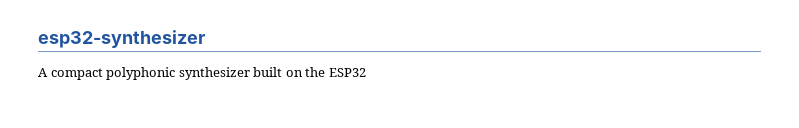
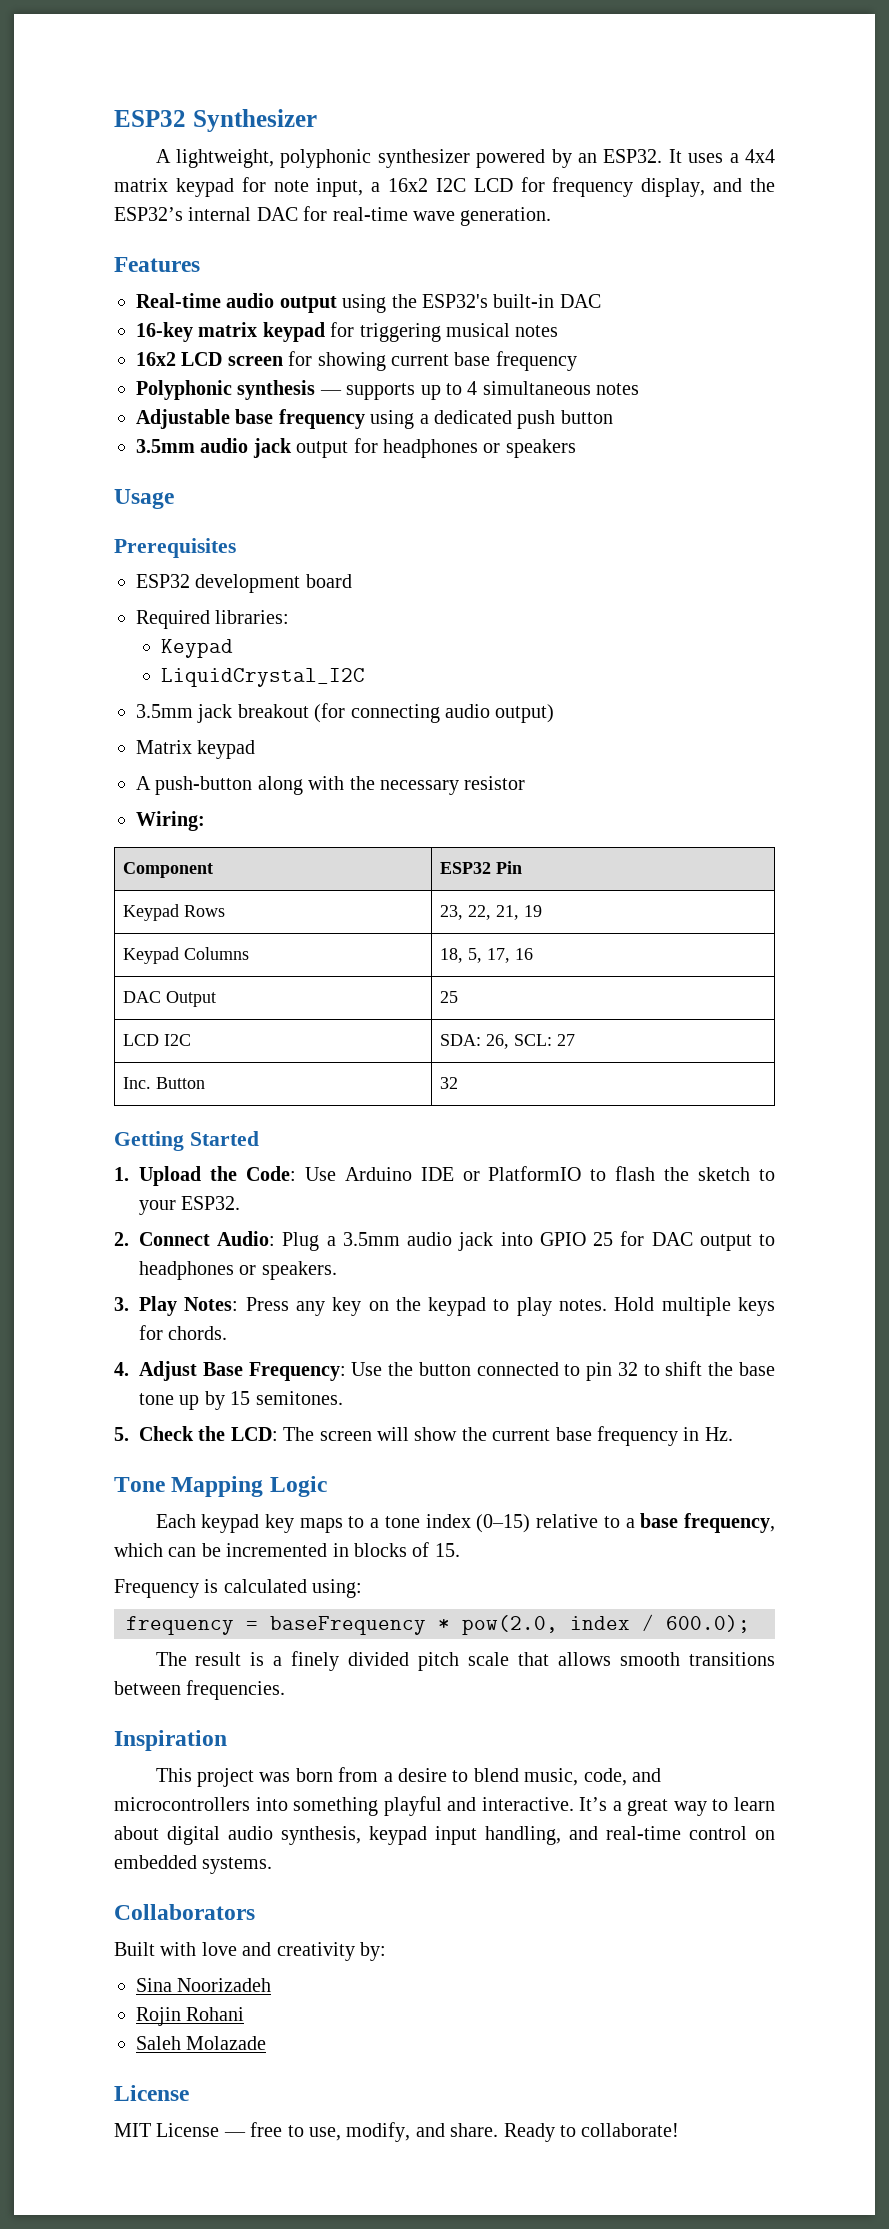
[38,30,205,48] [38,68,103,80] esp32-synthesizer // A compact -> [114,109,317,132] [155,149,274,168] ESP32 Synthesizer // A lightweight,
[253,67,366,77] built on the ESP32 -> [476,149,775,168] [114,177,775,197] [114,206,552,226] [114,257,200,272] [136,293,601,313] [136,322,559,342] [136,351,577,371] [136,380,640,400] [136,409,613,429] [136,438,576,458] [114,489,174,509] [114,538,236,558] [136,574,352,593] [136,610,290,629] [160,639,233,658] [160,668,365,687] [136,703,555,723] [136,740,256,759] [136,776,526,795] [136,811,205,831] [122,862,213,878] [439,861,522,874] [122,904,225,921] [439,905,542,920] [122,947,249,964] [439,948,533,963] [122,991,216,1007] [439,991,458,1003] [122,1034,191,1046] [439,1034,575,1049] [122,1077,205,1089] [439,1077,458,1089] [114,1131,259,1151] [114,1166,775,1186] [139,1196,241,1215] [114,1231,776,1251] [139,1261,337,1280] [114,1296,775,1316] [139,1325,228,1340] [114,1361,775,1381] [139,1391,343,1410] [114,1426,733,1446] [114,1476,327,1497] [155,1513,775,1533] [114,1542,460,1557] [114,1579,363,1598] [126,1614,750,1635] [155,1651,776,1671] [114,1680,286,1700] [114,1730,227,1751] [155,1767,661,1787] [114,1796,775,1816] [114,1826,775,1845] [114,1855,273,1874] [114,1904,255,1920] [114,1942,386,1961] [136,1978,272,1992] [136,2007,245,2026] [136,2036,267,2050] [114,2085,189,2101] [114,2122,680,2142] powered by an ESP32. It uses a 4x4 matrix keypad for note input, a 16x2 I2C LCD for frequency display, and the ESP32’s internal DAC for real-time wave generation. // Features // Real-time audio output using the ESP32's built-in DAC // 16-key matrix keypad for triggering musical notes // 16x2 LCD screen for showing current base frequency // Polyphonic synthesis — supports up to 4 simultaneous notes // Adjustable base frequency using a dedicated push button // 3.5mm audio jack output for headphones or speakers // Usage // Prerequisites // ESP32 development board // Required libraries: // Keypad // LiquidCrystal_I2C // 3.5mm jack breakout (for connecting audio output) // Matrix keypad // A push-button along with the necessary resistor // Wiring: // Component | ESP32 Pin // Keypad Rows | 23, 22, 21, 19 // Keypad Columns | 18, 5, 17, 16 // DAC Output | 25 // LCD I2C | SDA: 26, SCL: 27 // Inc. Button | 32 // Getting Started // 1. Upload the Code: Use Arduino IDE or PlatformIO to flash the sketch to your ESP32. // 2. Connect Audio: Plug a 3.5mm audio jack into GPIO 25 for DAC output to headphones or speakers. // 3. Play Notes: Press any key on the keypad to play notes. Hold multiple keys for chords. // 4. Adjust Base Frequency: Use the button connected to pin 32 to shift the base tone up by 15 semitones. // 5. Check the LCD: The screen will show the current base frequency in Hz. // Tone Mapping Logic // Each keypad key maps to a tone index (0–15) relative to a base frequency, which can be incremented in blocks of 15. // Frequency is calculated using: // frequency = baseFrequency * pow(2.0, index / 600.0); // The result is a finely divided pitch scale that allows smooth transitions between frequencies. // Inspiration // This project was born from a desire to blend music, code, and microcontrollers into something playful and interactive. It’s a great way to learn about digital audio synthesis, keypad input handling, and real-time control on embedded systems. // Collaborators // Built with love and creativity by: // Sina Noorizadeh // Rojin Rohani // Saleh Molazade // License // MIT License — free to use, modify, and share. Ready to collaborate!

